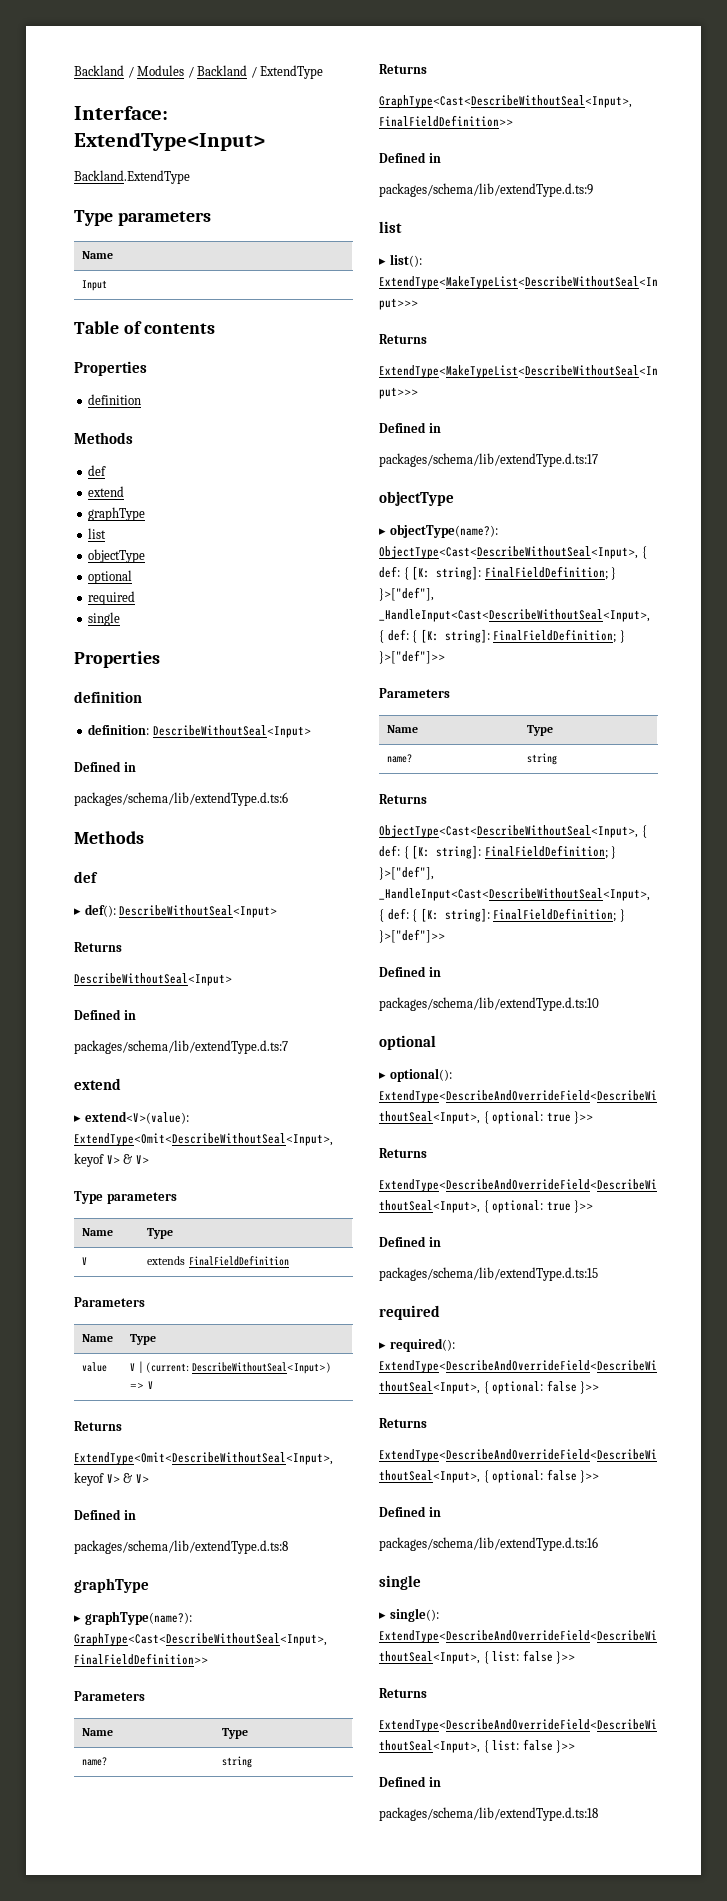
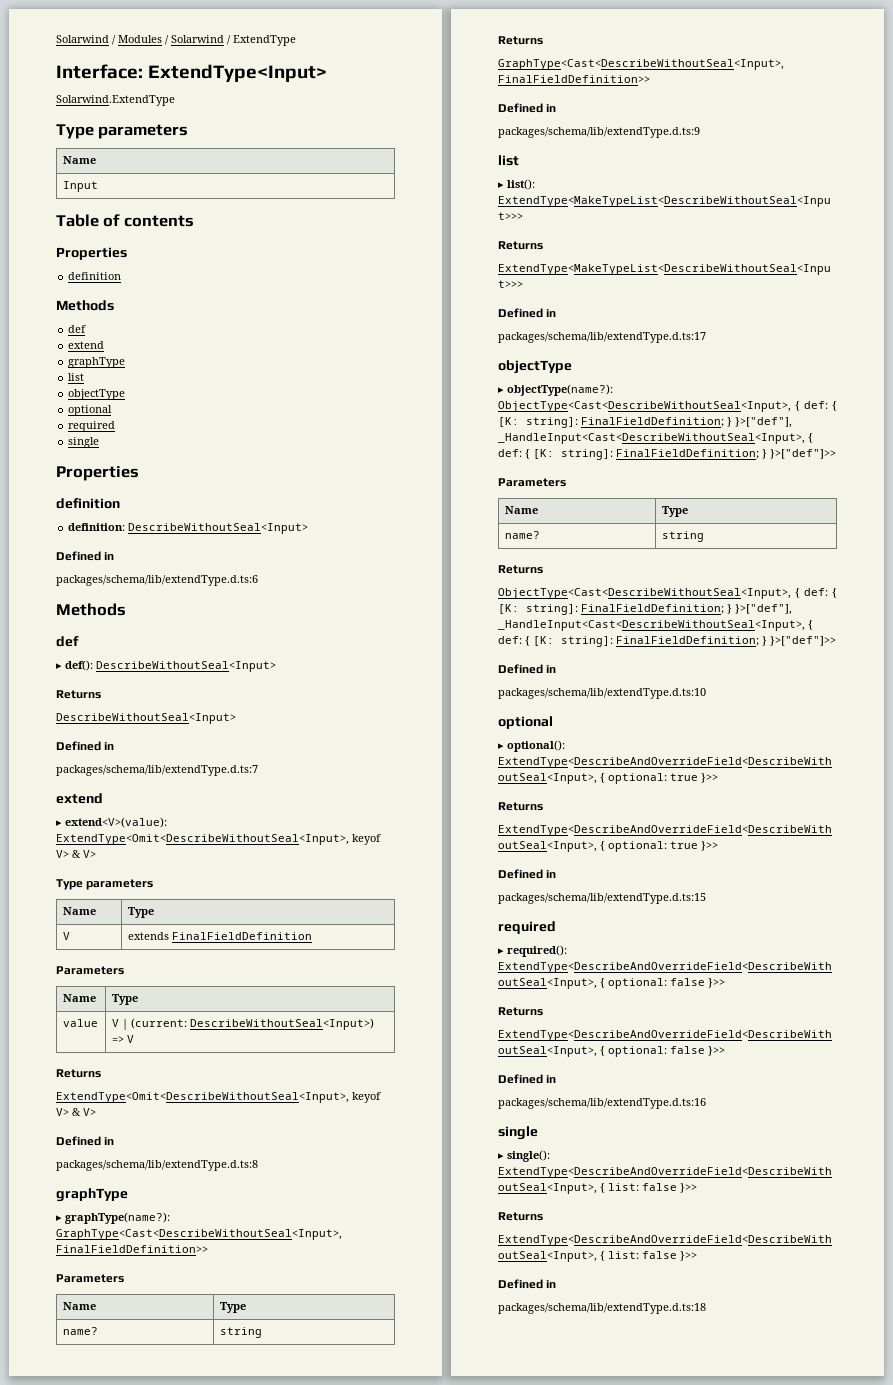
[74,65,124,76] Backland -> [56,35,109,43] Solarwind
[197,65,248,76] Backland -> [171,35,224,43] Solarwind
[74,170,190,184] Backland.ExtendType -> [56,95,175,106] Solarwind.ExtendType

